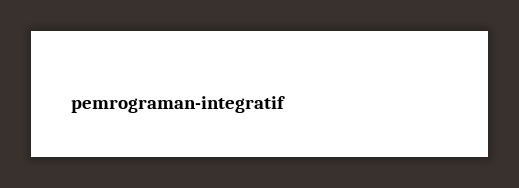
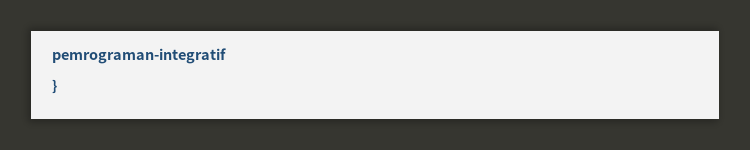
(285, 104) none -> [52,79,57,94] // }

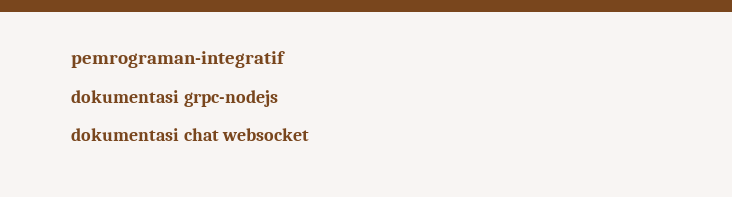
[52,79,57,94] } -> [71,90,278,107] [71,128,310,141] dokumentasi grpc-nodejs // dokumentasi chat websocket

